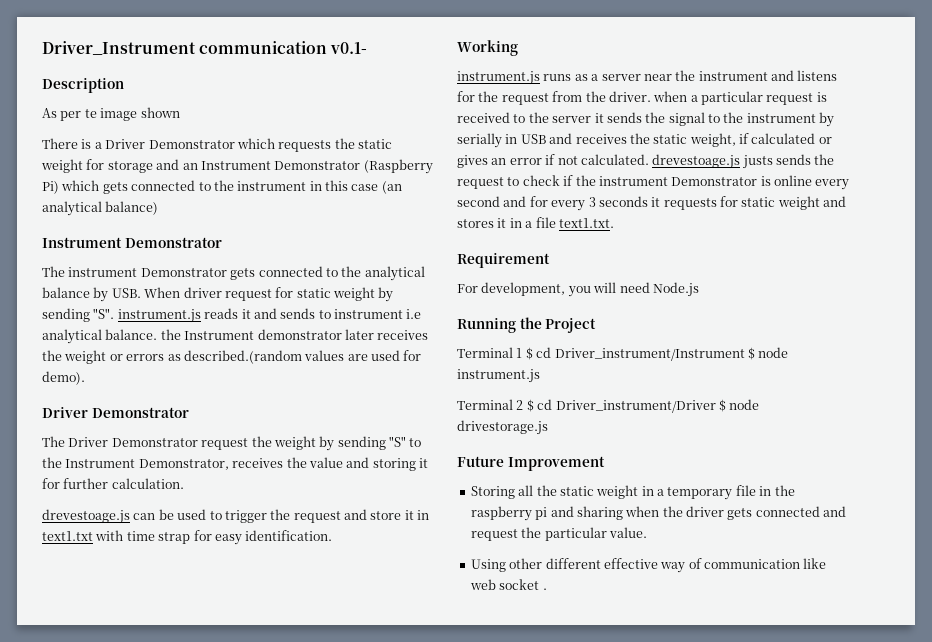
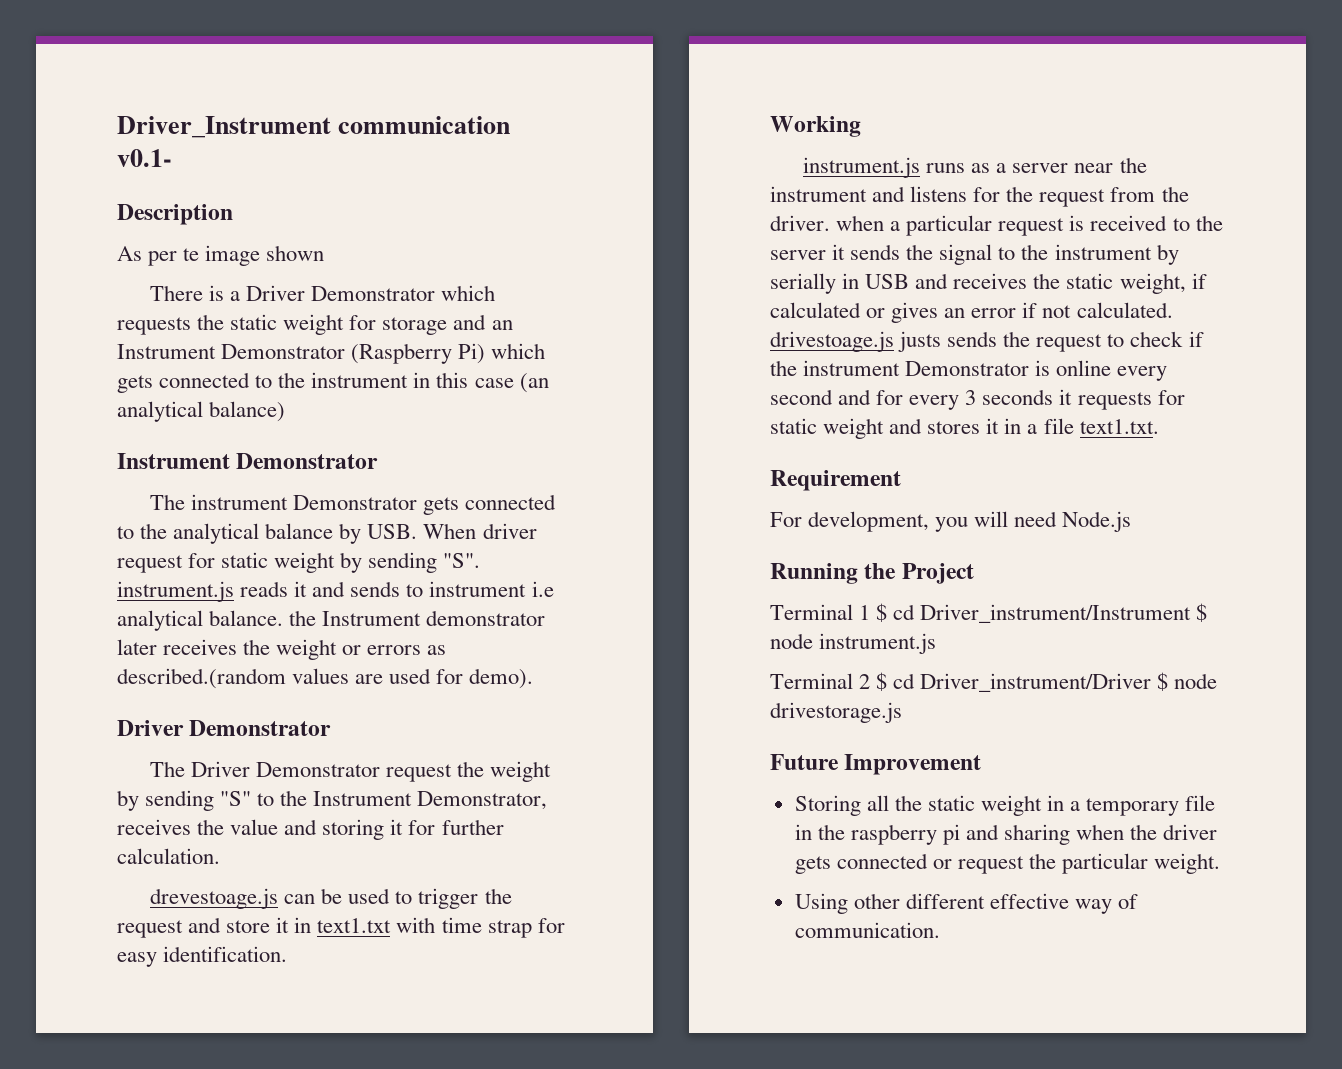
[652,154,741,169] drevestoage.js -> [770,331,894,352] drivestoage.js
[823,506,847,517] and -> [932,859,952,869] or
[608,527,647,538] value. -> [1154,853,1221,874] weight.
[704,558,827,569] [469,579,547,590] communication like web socket . -> [794,922,940,938] communication.

